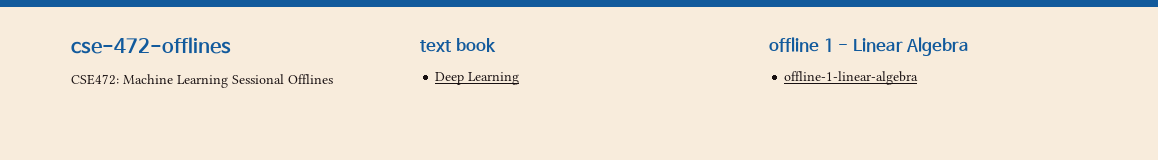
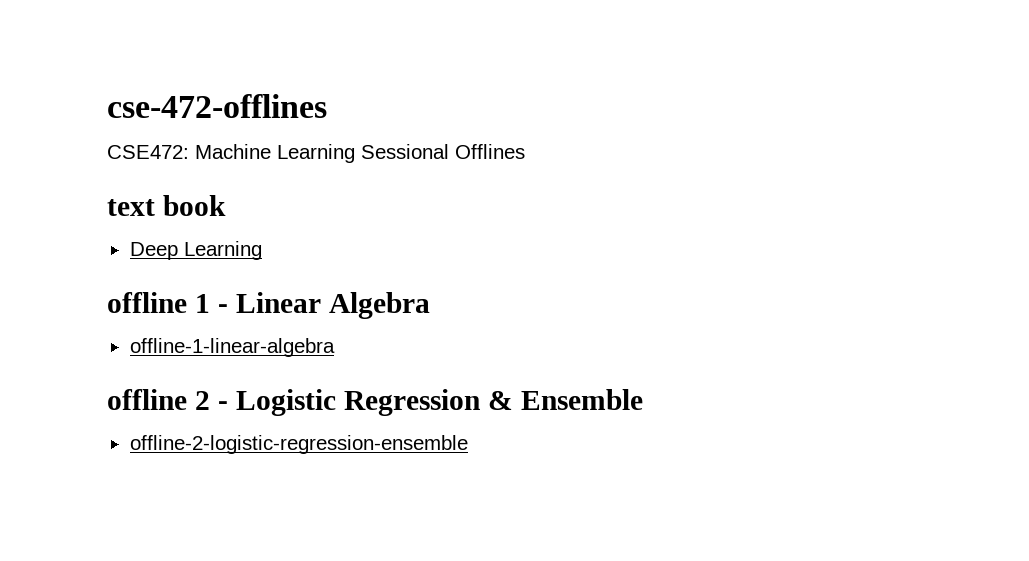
(919, 78) none -> [107,389,643,416] [129,435,468,454] // offline 2 - Logistic Regression & Ensemble // offline-2-logistic-regression-ensemble

